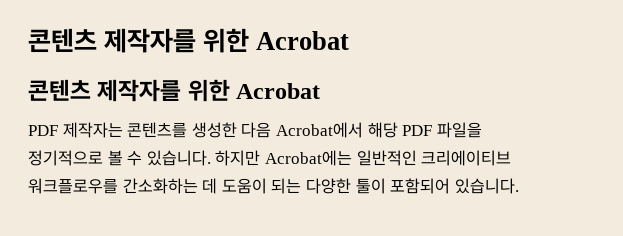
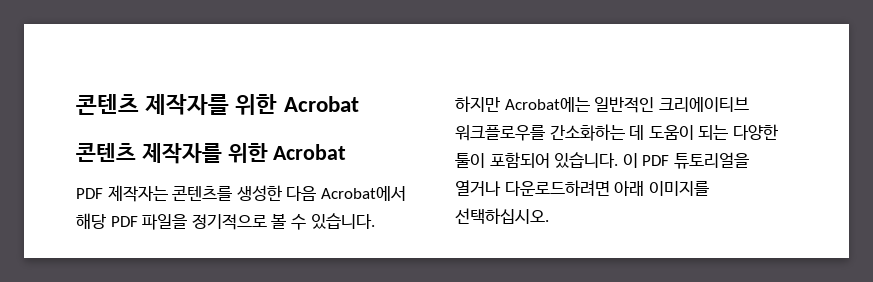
(519, 186) none -> [622,152,749,169] [455,180,709,196] [455,208,549,224] 이 PDF 튜토리얼을 열거나 다운로드하려면 아래 이미지를 선택하십시오.

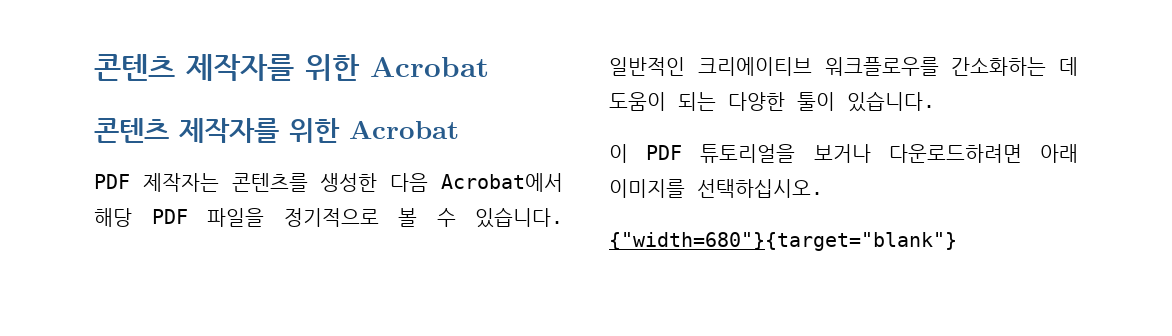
[455,96,590,112] 하지만 Acrobat에는 -> (563, 217) none
[489,152,619,168] 포함되어 있습니다. -> [847,91,935,112] 있습니다. //
[455,180,501,196] 열거나 -> [813,144,871,163] 보거나
(549, 216) none -> [609,232,957,251] // {"width=680"}{target="blank"}

